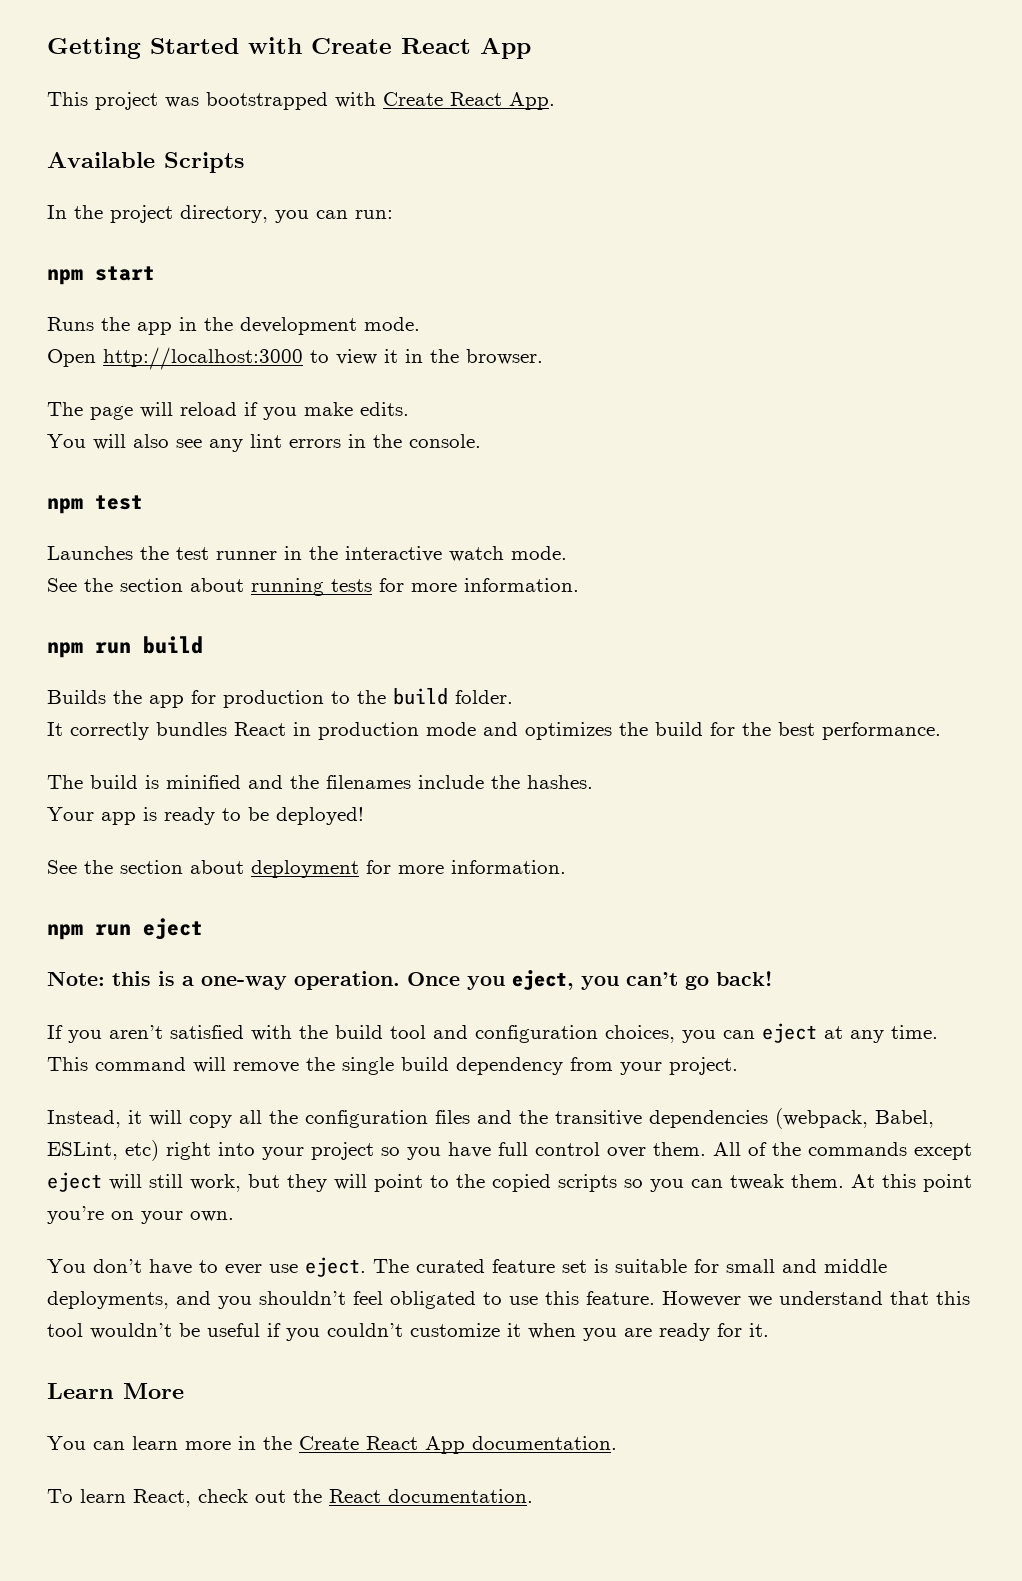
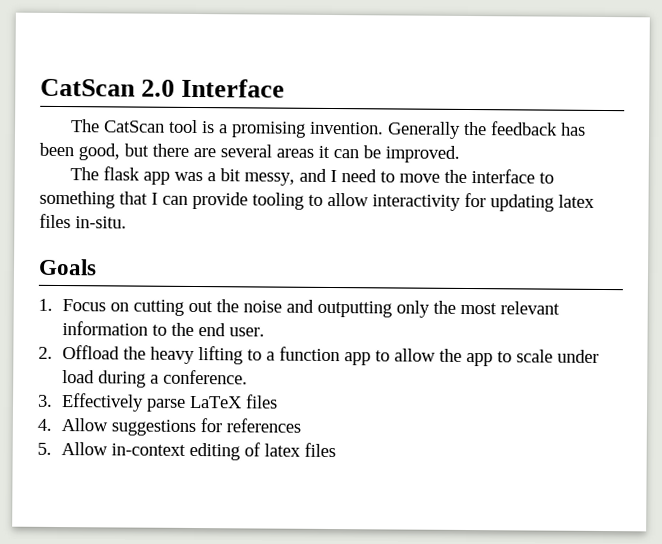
[47,37,531,59] [47,92,555,110] [47,152,244,173] [47,205,393,223] [47,266,155,285] [47,317,420,335] [47,347,543,370] [47,402,409,420] [47,434,481,452] [47,495,143,514] [47,546,567,562] [47,578,579,596] [47,636,203,658] [47,688,513,708] [47,722,941,740] [47,775,593,789] [47,807,364,825] [47,860,566,878] [47,918,203,940] [47,970,772,990] [47,1023,938,1043] [47,1057,738,1075] [47,1108,934,1129] [47,1140,972,1161] [47,1172,972,1192] [47,1206,234,1224] [47,1257,887,1277] [47,1291,970,1309] [47,1323,769,1341] [47,1383,184,1399] [47,1436,617,1454] [47,1489,533,1507] Getting Started with Create React App // This project was bootstrapped with Create React App. // Available Scripts // In the project directory, you can run: // npm start // Runs the app in the development mode. // Open http://localhost:3000 to view it in the browser. // The page will reload if you make edits. // You will also see any lint errors in the console. // npm test // Launches the test runner in the interactive watch mode. // See the section about running tests for more information. // npm run build // Builds the app for production to the build folder. // It correctly bundles React in production mode and optimizes the build for the best performance. // The build is minified and the filenames include the hashes. // Your app is ready to be deployed! // See the section about deployment for more information. // npm run eject // Note: this is a one-way operation. Once you eject, you can’t go back! // If you aren’t satisfied with the build tool and configuration choices, you can eject at any time. This command will remove the single build dependency from your project. // Instead, it will copy all the configuration files and the transitive dependencies (webpack, Babel, ESLint, etc) right into your project so you have full control over them. All of the commands except eject will still work, but they will point to the copied scripts so you can tweak them. At this point you’re on your own. // You don’t have to ever use eject. The curated feature set is suitable for small and middle deployments, and you shouldn’t feel obligated to use this feature. However we understand that this tool wouldn’t be useful if you couldn’t customize it when you are ready for it. // Learn More // You can learn more in the Create React App documentation. // To learn React, check out the React documentation. -> [40,78,286,98] [71,119,587,139] [39,142,460,163] [70,166,555,186] [39,190,595,212] [39,213,127,229] [38,258,97,276] [38,298,561,318] [62,321,266,337] [38,345,600,367] [62,369,249,388] [38,393,279,412] [37,418,302,437] [37,442,337,461] CatScan 2.0 Interface // The CatScan tool is a promising invention. Generally the feedback has been good, but there are several areas it can be improved. // The flask app was a bit messy, and I need to move the interface to something that I can provide tooling to allow interactivity for updating latex files in-situ. // Goals // 1. Focus on cutting out the noise and outputting only the most relevant information to the end user. // 2. Offload the heavy lifting to a function app to allow the app to scale under load during a conference. // 3. Effectively parse LaTeX files // 4. Allow suggestions for references // 5. Allow in-context editing of latex files

